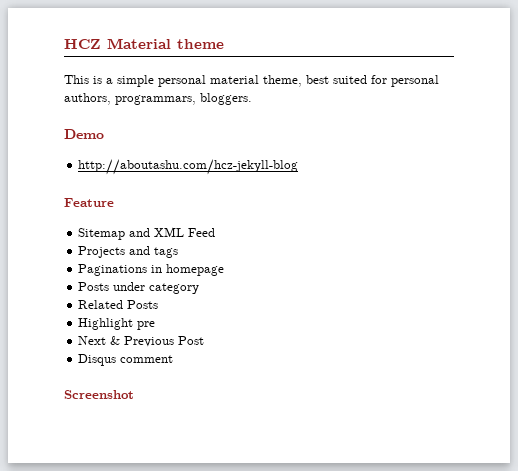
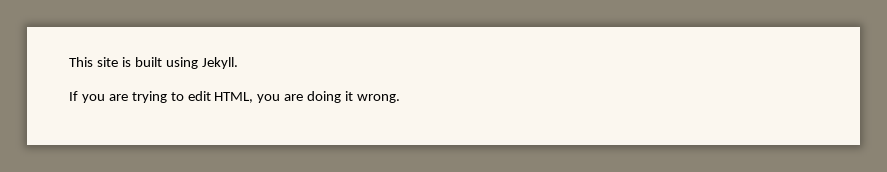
[64,38,224,49] [64,75,439,87] [64,93,252,105] [64,129,104,139] [78,159,299,175] [64,198,114,207] [78,227,216,240] [78,246,179,258] [78,264,225,276] [78,282,200,294] [78,300,159,309] [78,318,156,330] [78,336,205,347] [78,354,174,366] [64,390,134,399] HCZ Material theme // This is a simple personal material theme, best suited for personal authors, programmars, bloggers. // Demo // http://aboutashu.com/hcz-jekyll-blog // Feature // Sitemap and XML Feed // Projects and tags // Paginations in homepage // Posts under category // Related Posts // Highlight pre // Next & Previous Post // Disqus comment // Screenshot -> [69,57,238,69] [69,91,401,103] This site is built using Jekyll. // If you are trying to edit HTML, you are doing it wrong.

